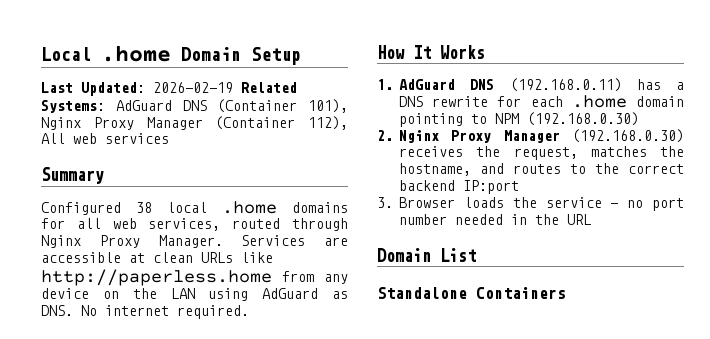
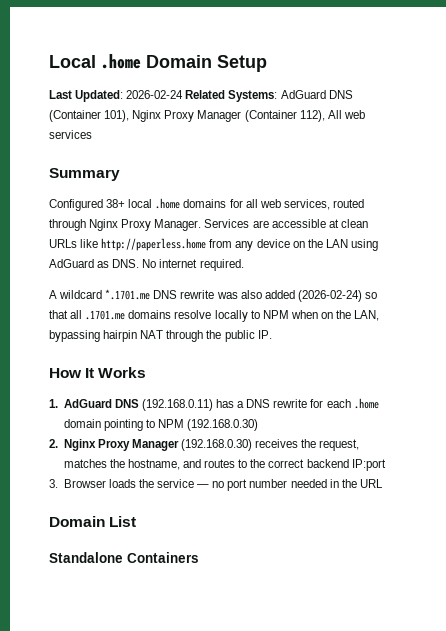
[153,82,233,93] 2026-02-19 -> [126,90,184,99] 2026-02-24
[136,202,152,213] 38 -> [106,199,126,208] 38+
(249, 312) none -> [49,289,377,302] [49,310,380,322] [49,330,272,342] // A wildcard *.1701.me DNS rewrite was also added (2026-02-24) so that all .1701.me domains resolve locally to NPM when on the LAN, bypassing hairpin NAT through the public IP.

